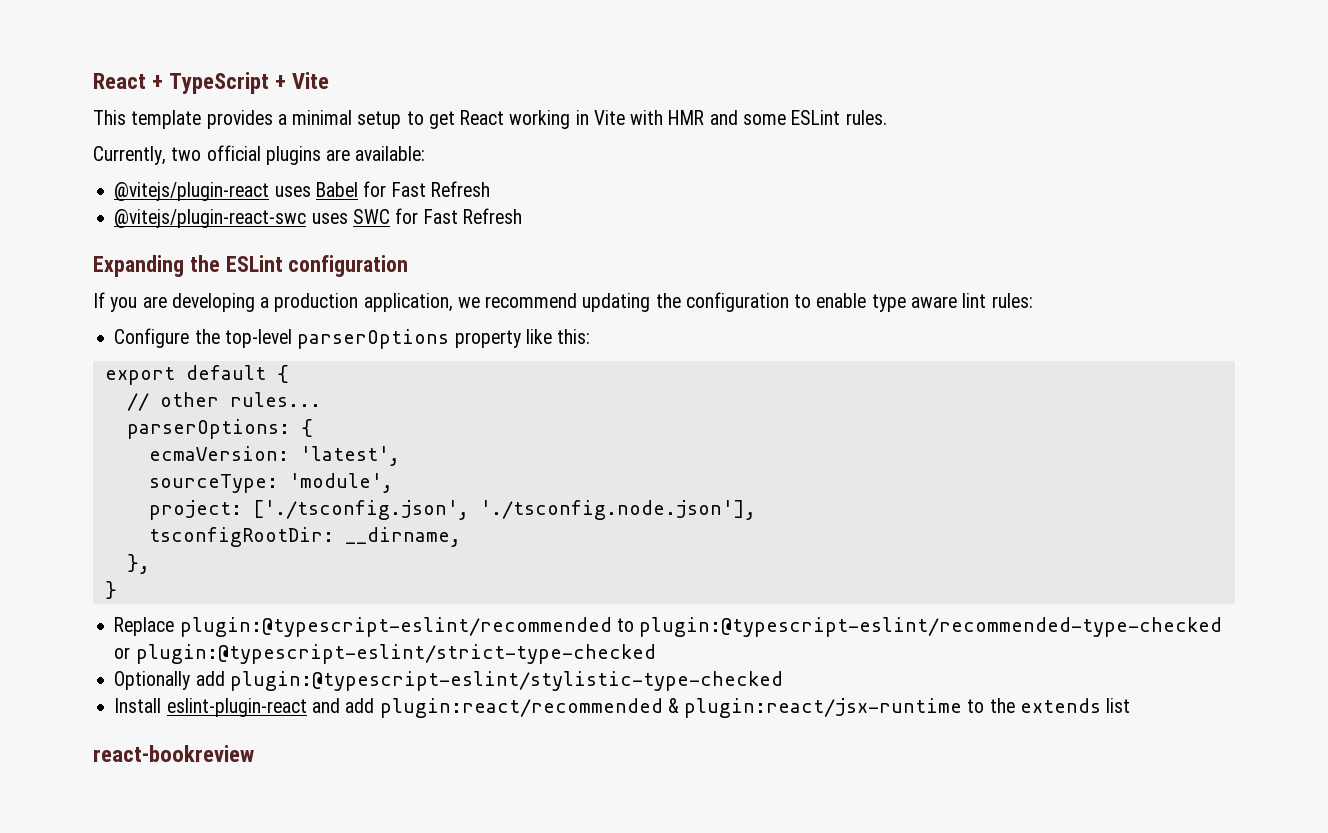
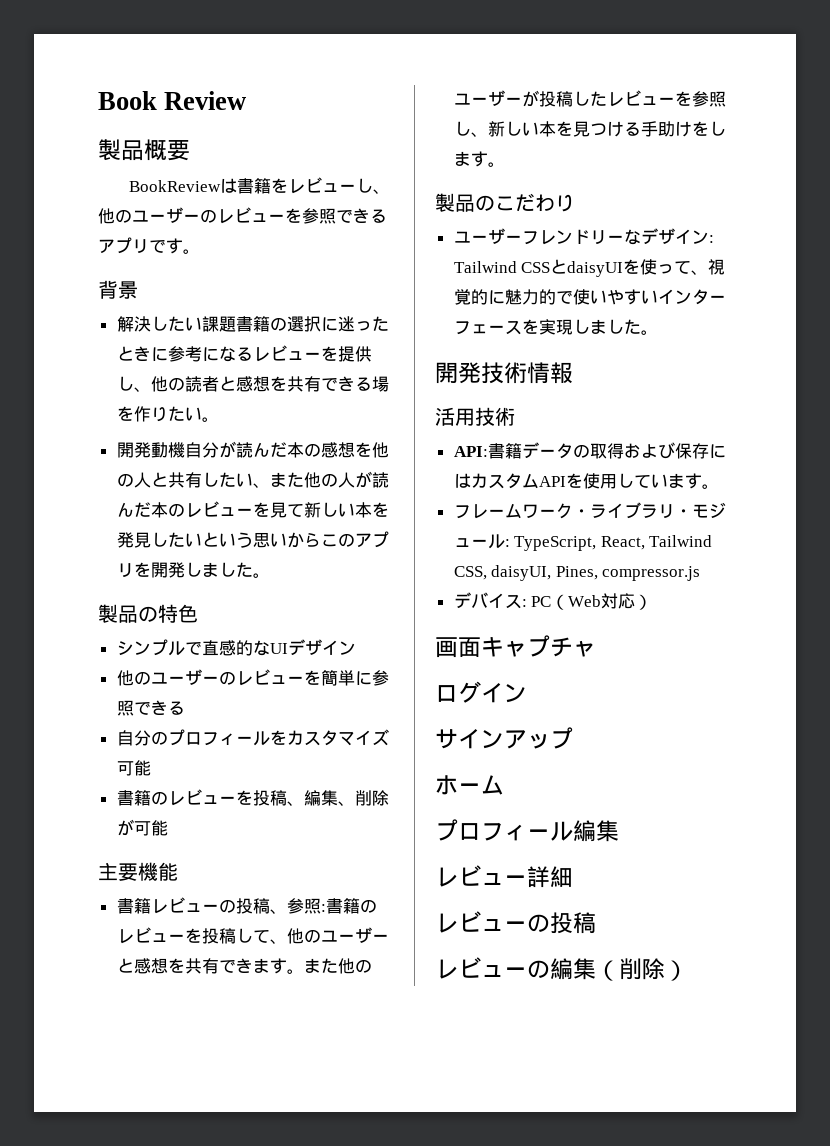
[93,72,330,94] [93,110,887,129] [93,145,426,165] [114,181,490,201] [114,208,522,228] [93,255,409,277] [93,292,1033,312] [114,328,591,349] [104,365,289,385] [126,392,321,411] [126,419,313,439] [148,446,400,466] [148,473,393,493] [148,500,756,520] [148,527,461,547] [126,554,150,574] [104,581,117,599] [114,617,1223,637] [114,644,656,664] [114,671,783,691] [114,698,1131,718] [93,745,254,762] React + TypeScript + Vite // This template provides a minimal setup to get React working in Vite with HMR and some ESLint rules. // Currently, two official plugins are available: // @vitejs/plugin-react uses Babel for Fast Refresh // @vitejs/plugin-react-swc uses SWC for Fast Refresh // Expanding the ESLint configuration // If you are developing a production application, we recommend updating the configuration to enable type aware lint rules: // Configure the top-level parserOptions property like this: // export default { // // other rules... // parserOptions: { // ecmaVersion: 'latest', // sourceType: 'module', // project: ['./tsconfig.json', './tsconfig.node.json'], // tsconfigRootDir: __dirname, // }, // } // Replace plugin:@typescript-eslint/recommended to plugin:@typescript-eslint/recommended-type-checked or plugin:@typescript-eslint/strict-type-checked // Optionally add plugin:@typescript-eslint/stylistic-type-checked // Install eslint-plugin-react and add plugin:react/recommended & plugin:react/jsx-runtime to the extends list // react-bookreview -> [98,91,247,110] [98,139,190,161] [128,177,390,194] [98,207,387,224] [98,237,200,254] [98,280,138,299] [116,316,389,332] [116,345,372,362] [116,376,389,392] [116,406,219,422] [116,441,389,458] [116,471,389,488] [116,501,389,518] [116,531,389,548] [116,562,270,578] [98,604,198,623] [116,639,356,656] [116,669,389,686] [116,700,185,716] [116,729,389,746] [116,760,151,776] [116,789,389,806] [116,819,168,836] [98,862,178,881] [116,897,377,914] [116,927,389,944] [116,958,372,974] [453,90,726,107] [453,121,726,137] [453,151,505,167] [435,193,575,212] [453,228,714,245] [453,259,726,277] [453,289,726,305] [453,319,658,335] [435,362,573,384] [435,407,515,426] [453,442,726,459] [453,473,719,489] [453,502,726,519] [453,534,713,551] [453,565,701,581] [453,592,653,610] [435,635,596,658] [435,681,527,703] [435,727,573,749] [435,775,504,795] [435,819,619,842] [435,865,573,888] [435,911,596,934] [435,957,688,981] Book Review // 製品概要 // BookReviewは書籍をレビューし、他のユーザーのレビューを参照できるアプリです。 // 背景 // 解決したい課題書籍の選択に迷ったときに参考になるレビューを提供し、他の読者と感想を共有できる場を作りたい。 // 開発動機自分が読んだ本の感想を他の人と共有したい、また他の人が読んだ本のレビューを見て新しい本を発見したいという思いからこのアプリを開発しました。 // 製品の特色 // シンプルで直感的なUIデザイン // 他のユーザーのレビューを簡単に参照できる // 自分のプロフィールをカスタマイズ可能 // 書籍のレビューを投稿、編集、削除が可能 // 主要機能 // 書籍レビューの投稿、参照:書籍のレビューを投稿して、他のユーザーと感想を共有できます。また他のユーザーが投稿したレビューを参照し、新しい本を見つける手助けをします。 // 製品のこだわり // ユーザーフレンドリーなデザイン: Tailwind CSSとdaisyUIを使って、視覚的に魅力的で使いやすいインターフェースを実現しました。 // 開発技術情報 // 活用技術 // API:書籍データの取得および保存にはカスタムAPIを使用しています。 // フレームワーク・ライブラリ・モジュール: TypeScript, React, Tailwind CSS, daisyUI, Pines, compressor.js // デバイス: PC（Web対応） // 画面キャプチャ // ログイン // サインアップ // ホーム // プロフィール編集 // レビュー詳細 // レビューの投稿 // レビューの編集（削除）

